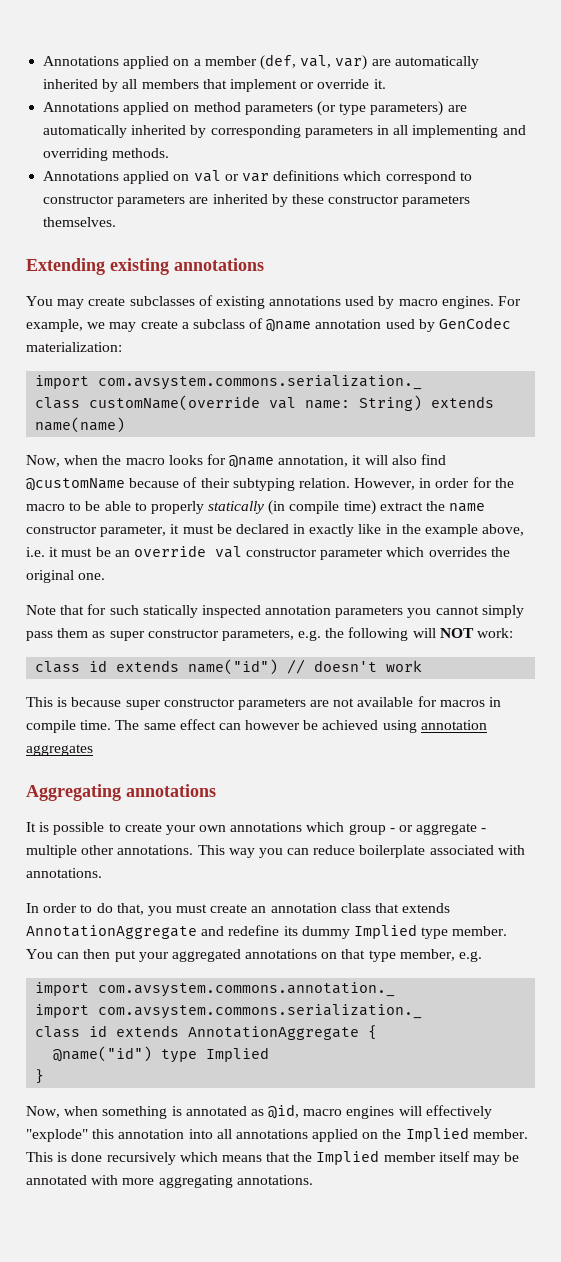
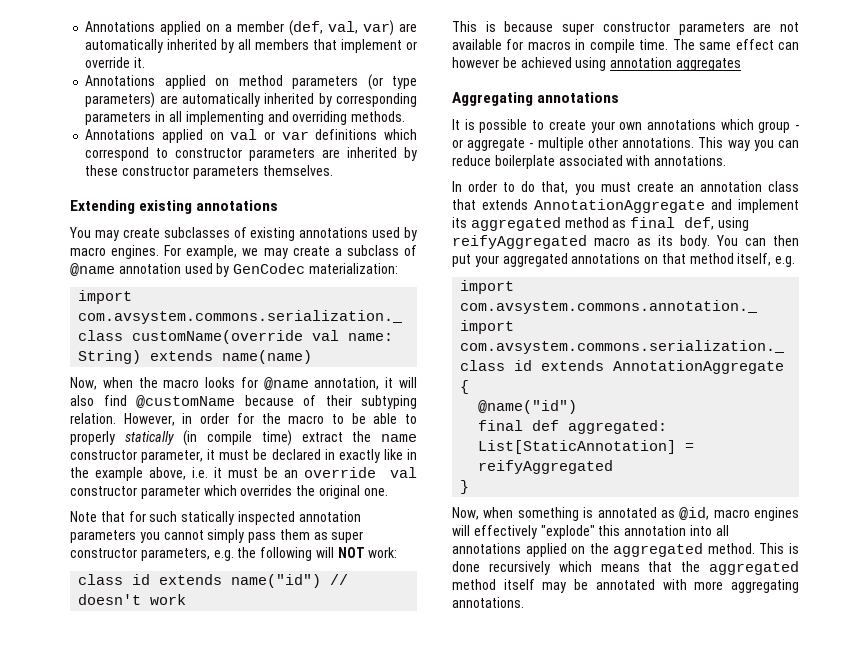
[228,924,508,939] redefine its dummy Implied type member. -> [738,199,799,213] [452,217,749,231] [452,235,710,249] implement its aggregated method as final def, using reifyAggregated macro as its body.
[368,949,455,962] type member, -> [689,253,772,266] method itself,
[161,1047,270,1063] type Implied -> [478,420,668,434] [478,440,695,454] [478,460,614,474] // final def aggregated: List[StaticAnnotation] = reifyAggregated
[405,1127,528,1142] Implied member. -> [613,543,755,557] aggregated method.
[316,1150,436,1165] Implied member -> [709,561,799,575] [452,579,496,590] aggregated method

